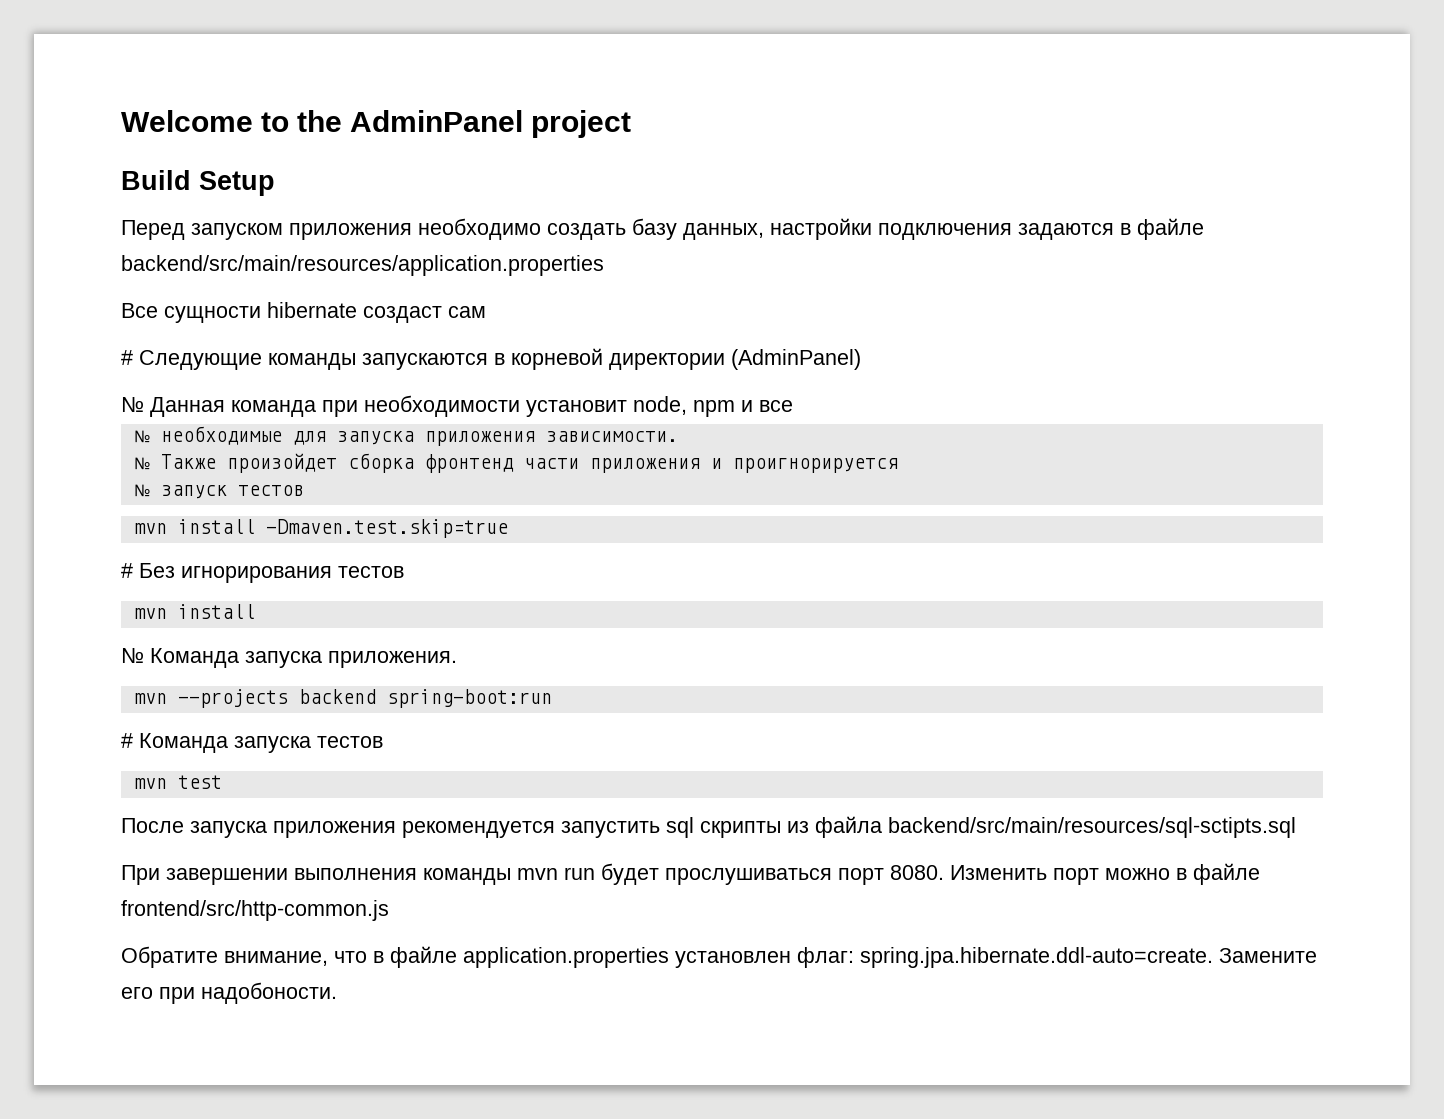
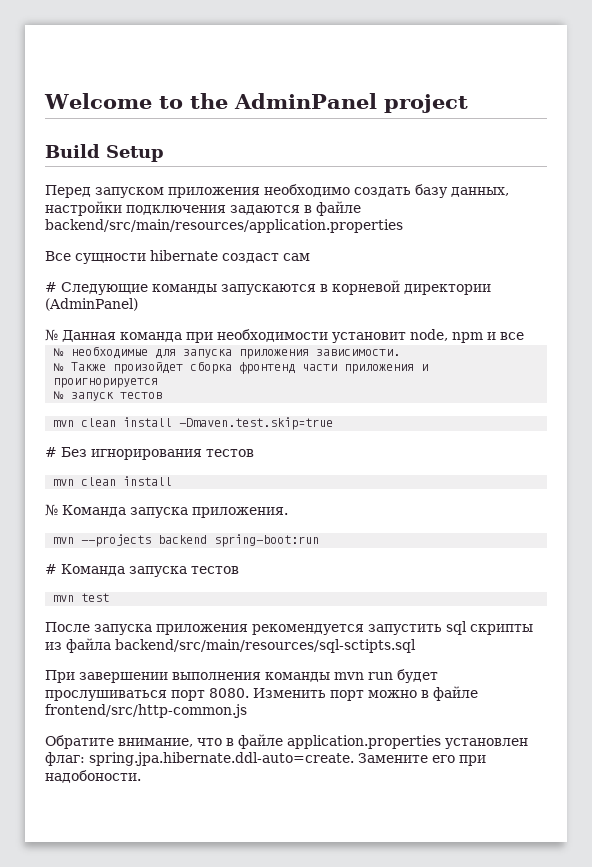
(167, 528) none -> [81,418,117,427] clean
(167, 613) none -> [81,477,117,486] clean

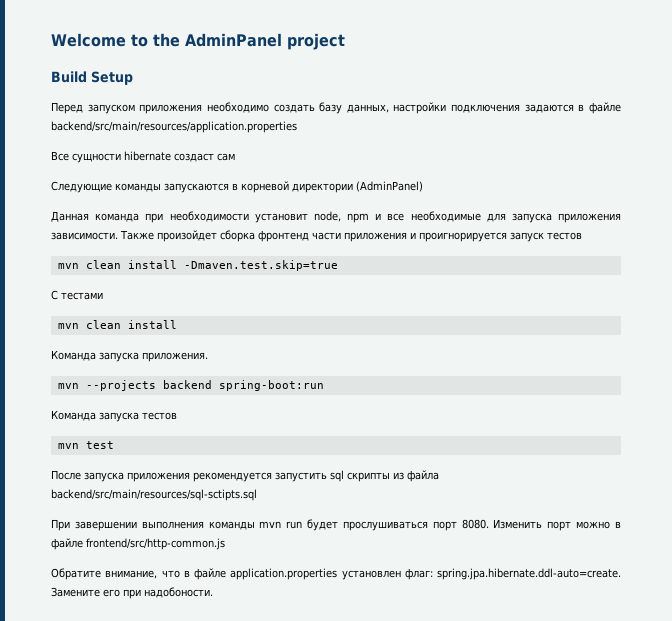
[45,282,57,292] # -> (235, 157) none
[45,329,58,341] № -> (423, 186) none
[53,348,65,356] // № -> (405, 217) none
[53,363,65,371] // № -> (118, 236) none
[53,391,65,399] // № -> (507, 237) none
[45,447,254,460] # Без игнорирования тестов -> [51,290,103,300] С тестами
[45,504,58,516] № -> (177, 324) none
[45,564,57,574] # -> (324, 385) none

